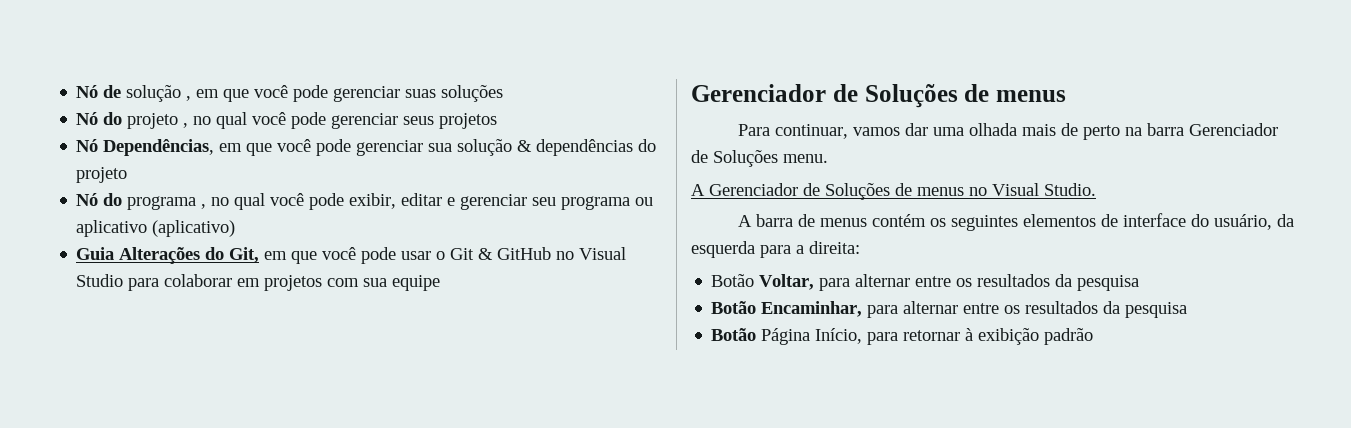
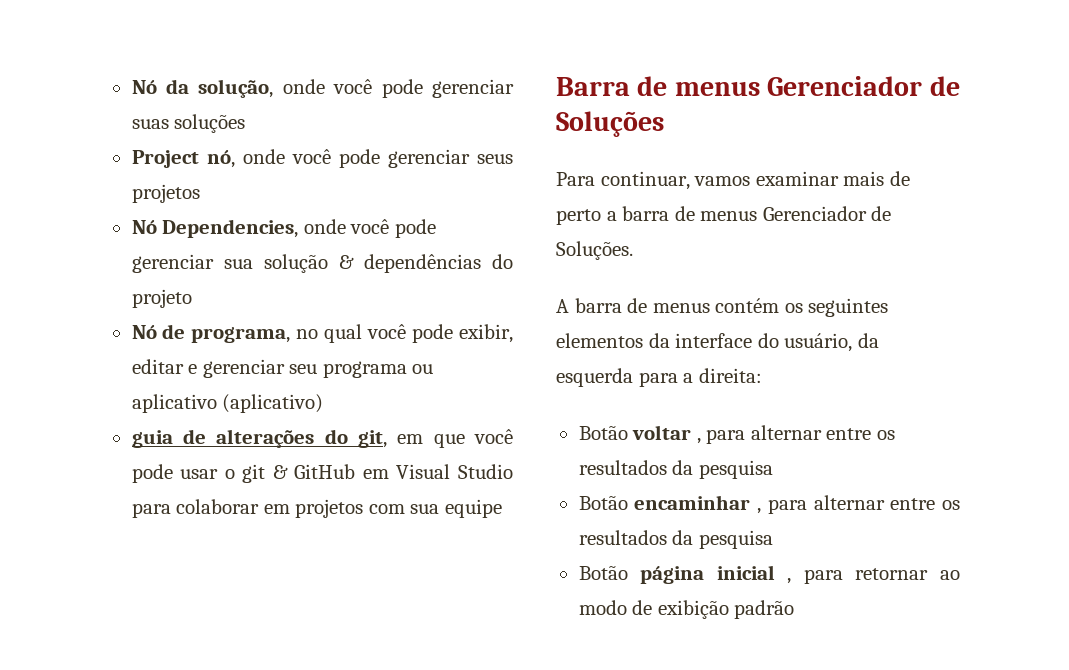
[76,85,250,102] Nó de solução , em que -> [131,79,325,98] Nó da solução, onde
[76,112,248,129] Nó do projeto , no qual -> [131,149,285,168] Project nó, onde
[103,139,273,156] Dependências, em que -> [162,219,346,238] Dependencies, onde
[103,193,207,210] do programa , -> [162,324,291,343] de programa,
[76,247,260,264] Guia Alterações do Git, -> [131,429,387,448] guia de alterações do git,
[450,248,475,260] Git -> [242,464,266,483] git
[556,251,575,260] no -> [362,469,389,479] em
[691,84,1066,108] Gerenciador de Soluções de menus -> [556,76,960,96] [556,111,664,137] Barra de menus Gerenciador de Soluções
[905,123,1279,140] [691,150,828,167] [691,183,1096,200] dar uma olhada mais de perto na barra Gerenciador de Soluções menu. // A Gerenciador de Soluções de menus no Visual Studio. -> [755,171,910,186] [556,206,892,225] [556,241,633,260] examinar mais de perto a barra de menus Gerenciador de Soluções.
[1101,214,1119,227] de -> [648,333,670,348] da
[759,274,1140,291] [711,301,1188,318] [711,328,974,345] Voltar, para alternar entre os resultados da pesquisa // Botão Encaminhar, para alternar entre os resultados da pesquisa // Botão Página Início, para retornar à -> [632,425,895,444] [578,460,773,479] [578,495,960,514] [578,530,773,549] [578,565,960,584] [578,600,653,615] voltar , para alternar entre os resultados da pesquisa // Botão encaminhar , para alternar entre os resultados da pesquisa // Botão página inicial , para retornar ao modo de

